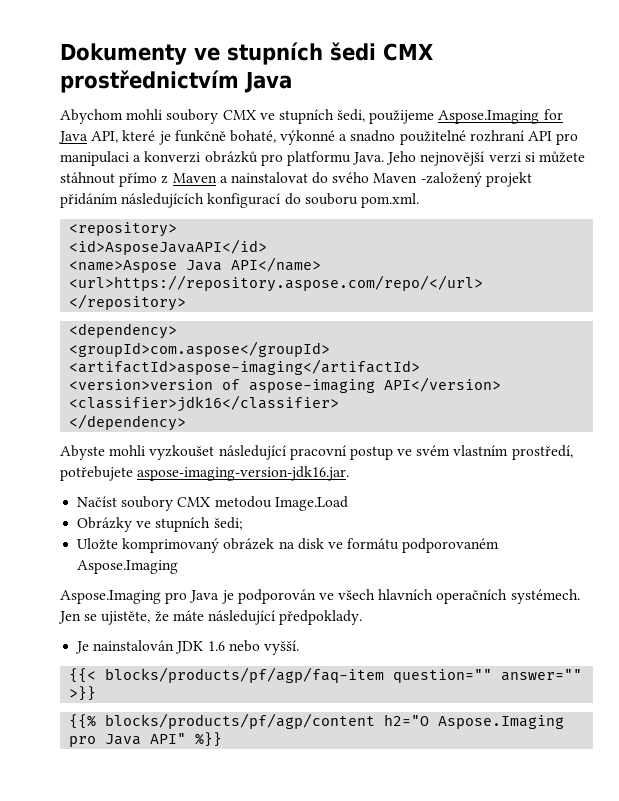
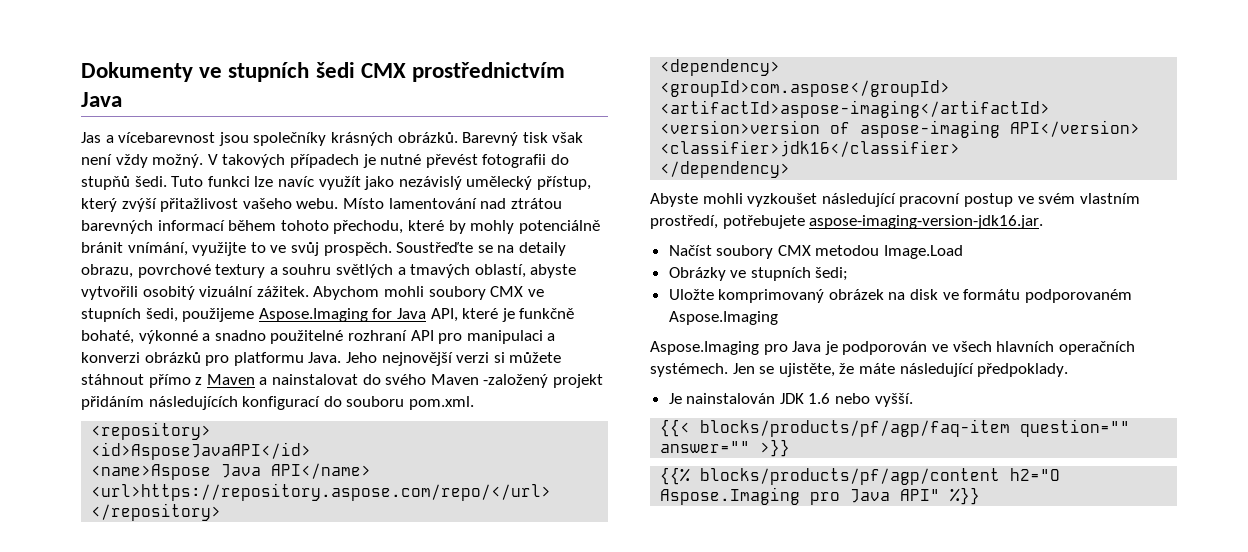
(292, 82) none -> [81,132,584,146] [81,154,569,168] [81,176,591,190] [81,198,562,212] [81,220,600,234] [81,242,566,256] [81,264,577,278] [81,286,309,300] Jas a vícebarevnost jsou společníky krásných obrázků. Barevný tisk však není vždy možný. V takových případech je nutné převést fotografii do stupňů šedi. Tuto funkci lze navíc využít jako nezávislý umělecký přístup, který zvýší přitažlivost vašeho webu. Místo lamentování nad ztrátou barevných informací během tohoto přechodu, které by mohly potenciálně bránit vnímání, využijte to ve svůj prospěch. Soustřeďte se na detaily obrazu, povrchové textury a souhru světlých a tmavých oblastí, abyste vytvořili osobitý vizuální zážitek.

